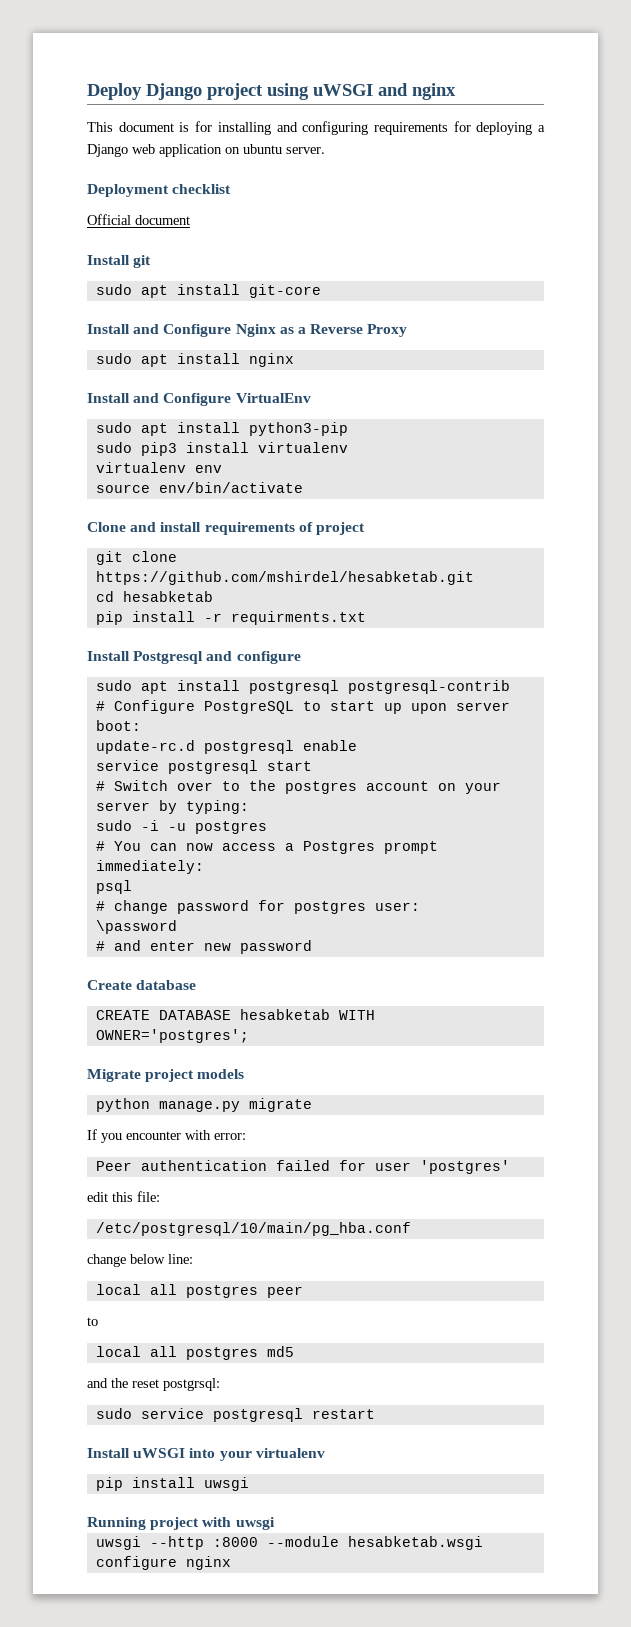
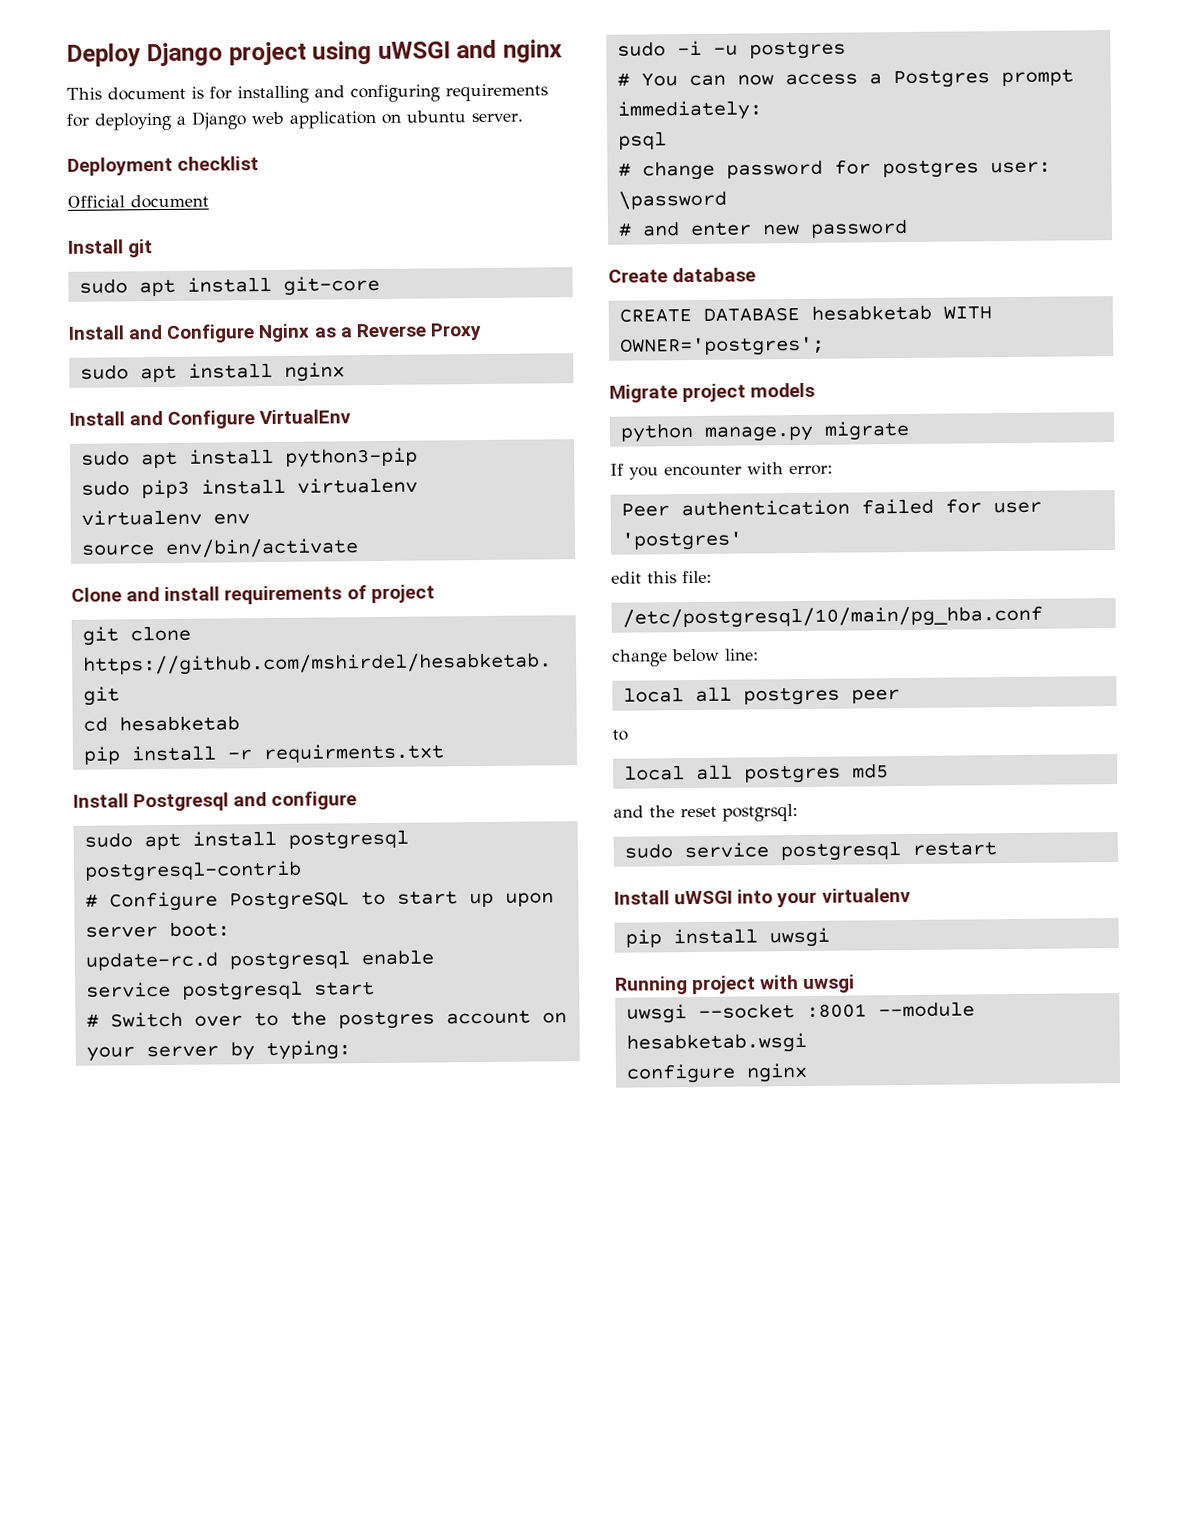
[149,1536,258,1550] --http :8000 -> [697,1003,867,1019] --socket :8001

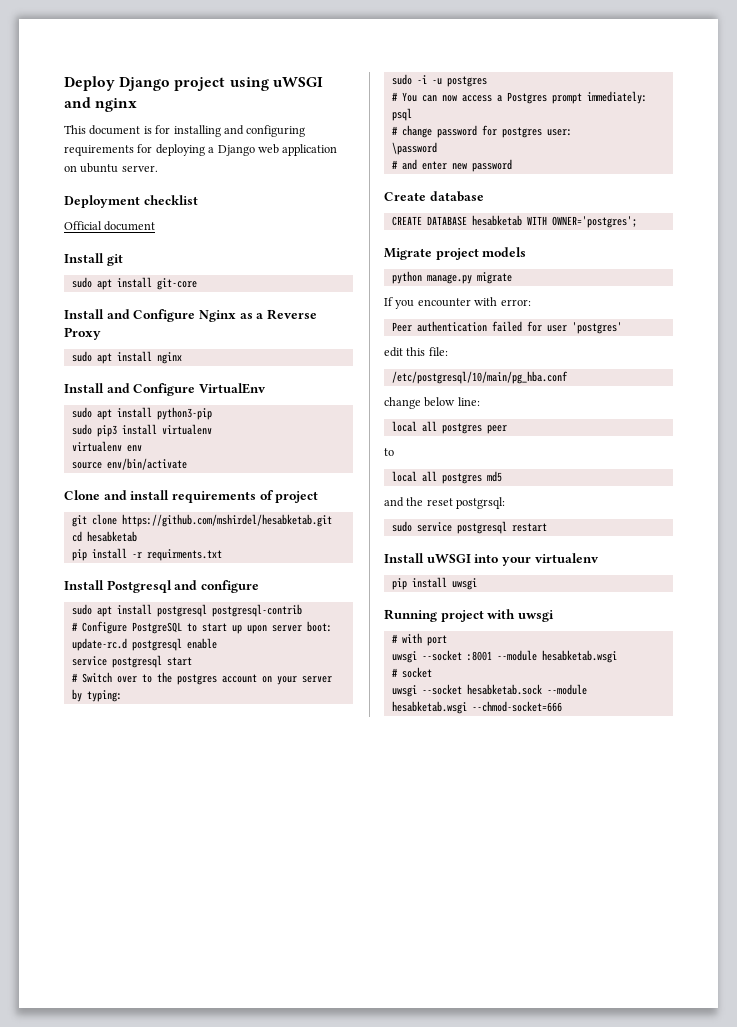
(856, 983) none -> [391,633,447,646] // # with port
[625,1062,808,1084] configure nginx -> [391,667,432,678] [391,684,587,697] [391,701,562,714] # socket // uwsgi --socket hesabketab.sock --module hesabketab.wsgi --chmod-socket=666

